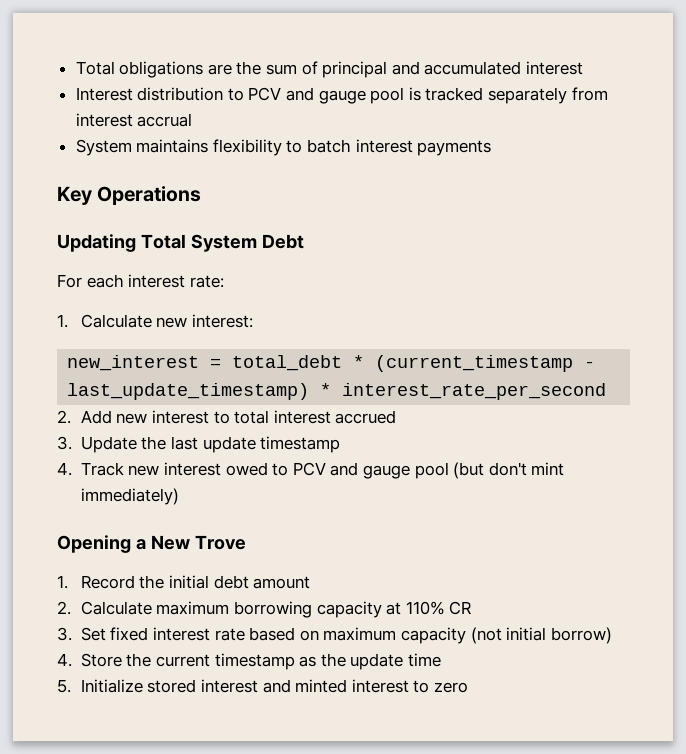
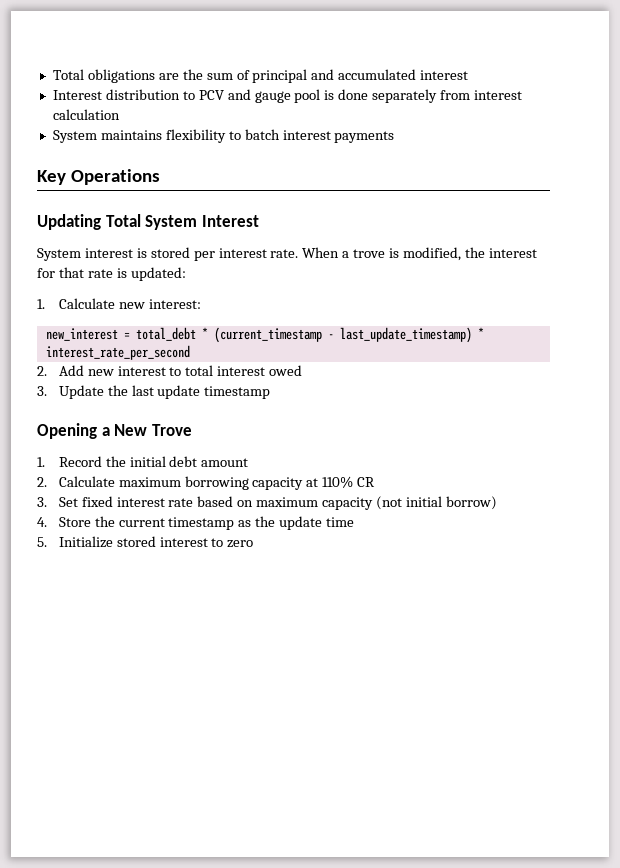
[425,87,484,101] tracked -> [338,89,369,100] done
[137,113,193,127] accrual -> [52,109,120,120] calculation
[261,234,304,249] [57,274,224,288] Debt // For each interest rate: -> [201,215,259,227] [37,247,537,261] [37,267,186,281] Interest // System interest is stored per interest rate. When a trove is modified, the interest for that rate is updated:
[335,410,397,424] accrued -> [269,365,303,376] owed
[57,462,565,479] [80,488,179,505] // 4. Track new interest owed to PCV and gauge pool (but don't mint immediately) -> (271, 392) none
[262,679,409,693] and minted interest -> (208, 542) none

